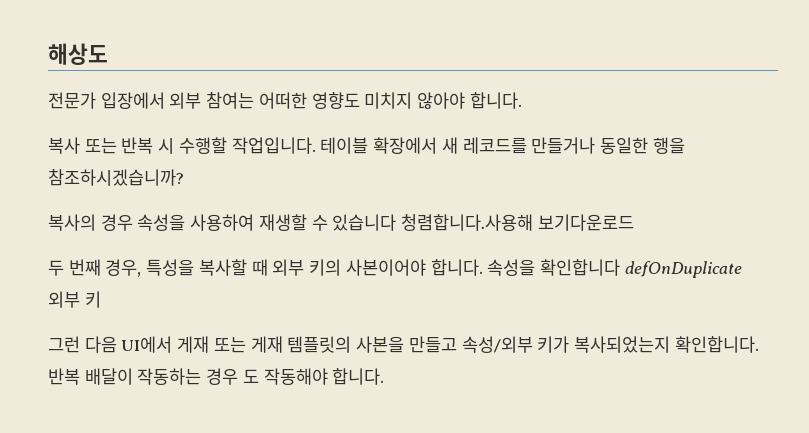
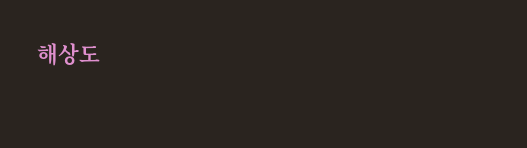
[48,92,522,109] [48,137,685,154] [48,169,184,186] [48,214,634,231] [48,259,742,278] [48,291,101,308] [48,336,759,353] [48,368,385,385] // 전문가 입장에서 외부 참여는 어떠한 영향도 미치지 않아야 합니다. // 복사 또는 반복 시 수행할 작업입니다. 테이블 확장에서 새 레코드를 만들거나 동일한 행을 참조하시겠습니까? // 복사의 경우 속성을 사용하여 재생할 수 있습니다 청렴합니다.사용해 보기다운로드 // 두 번째 경우, 특성을 복사할 때 외부 키의 사본이어야 합니다. 속성을 확인합니다 defOnDuplicate 외부 키 // 그런 다음 UI에서 게재 또는 게재 템플릿의 사본을 만들고 속성/외부 키가 복사되었는지 확인합니다. 반복 배달이 작동하는 경우 도 작동해야 합니다. -> (100, 54) none

